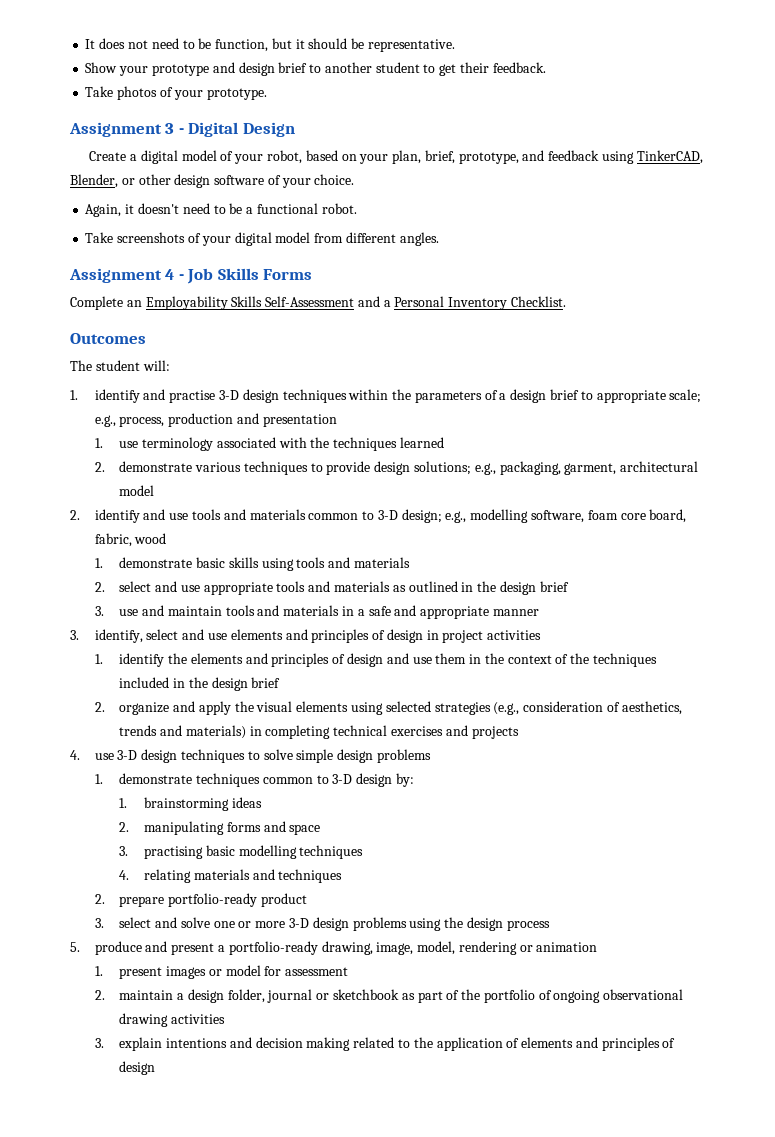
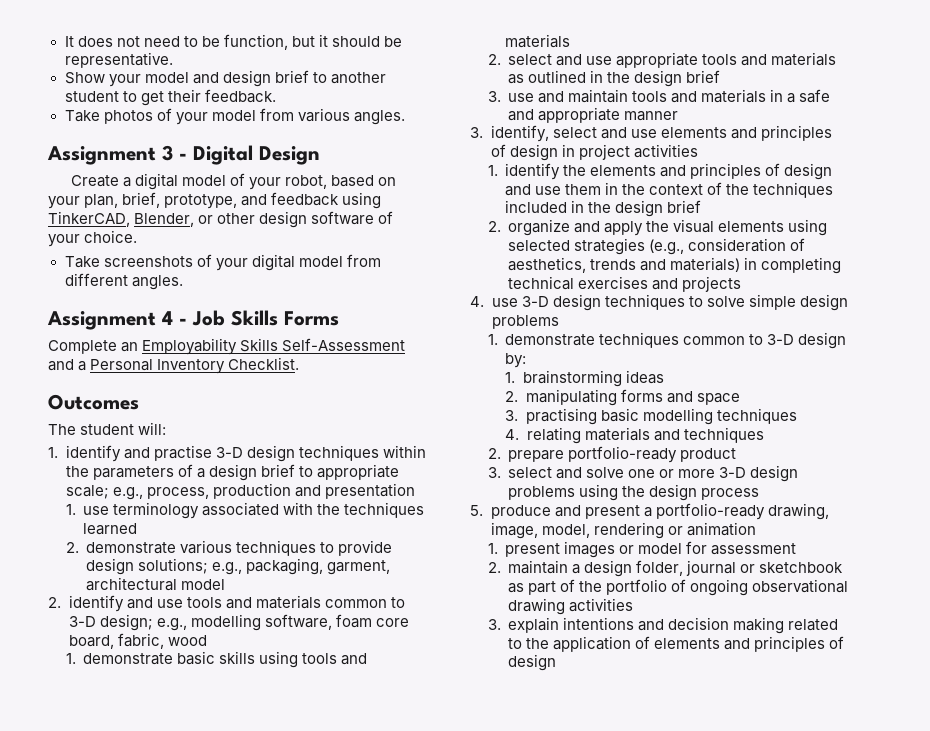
[151,64,209,76] prototype -> [144,72,189,83] model
[206,88,267,100] prototype. -> [211,108,405,125] model from various angles.
[85,203,357,217] // Again, it doesn't need to be a functional robot. -> (138, 236) none

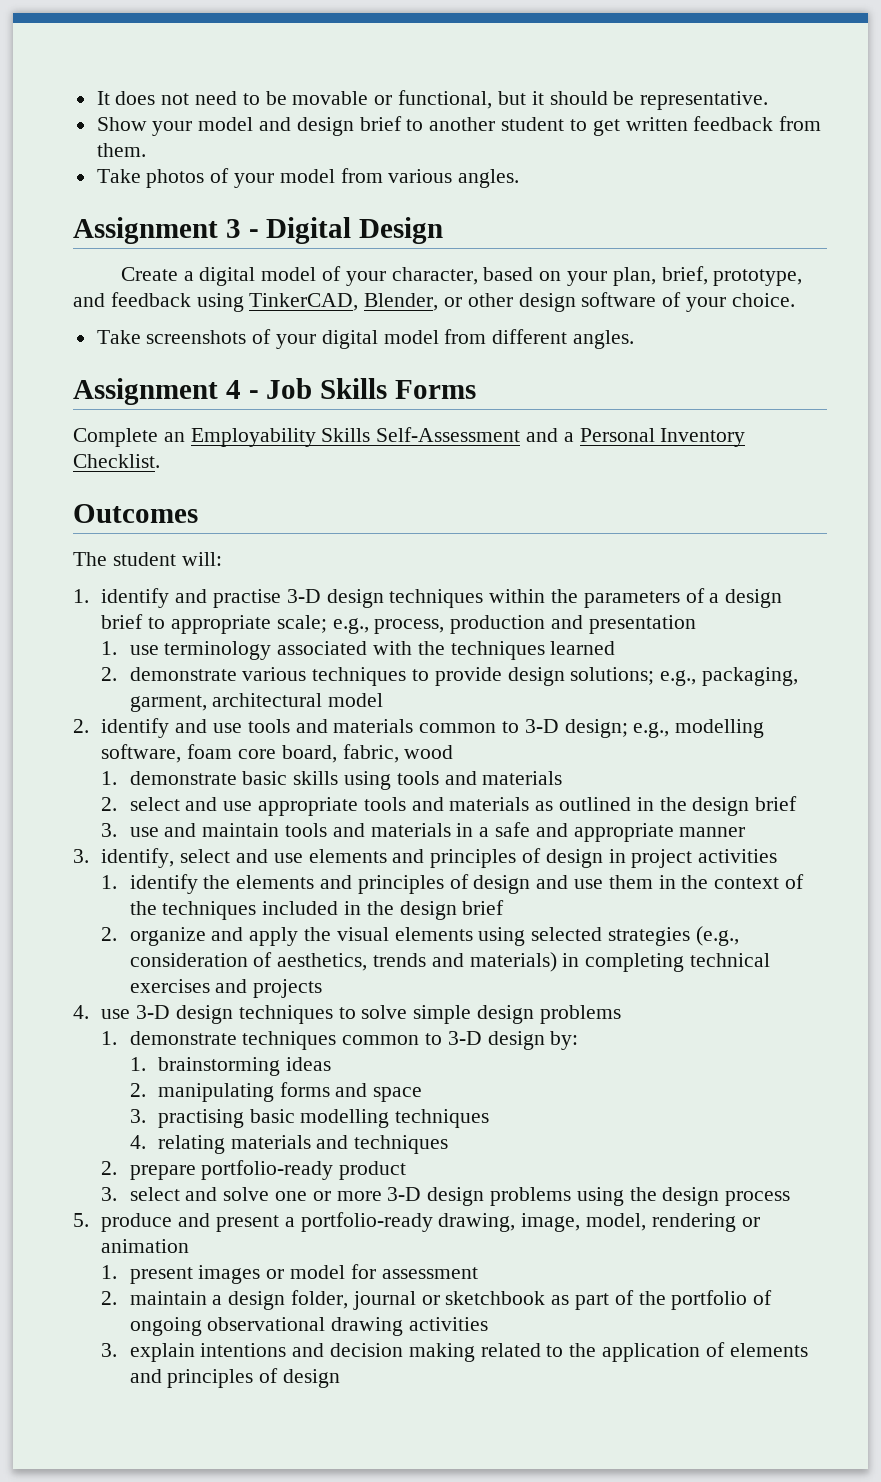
[223,34,288,50] function, -> [292,90,493,109] movable or functional,
[167,89,276,103] their feedback. -> [625,116,822,131] [96,143,146,157] written feedback from them.
[284,175,327,189] robot, -> [391,267,478,285] character,

